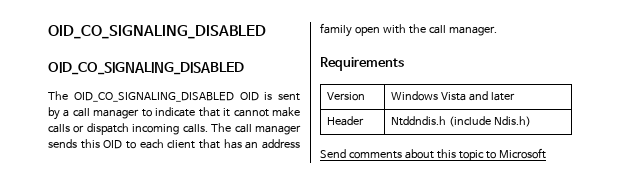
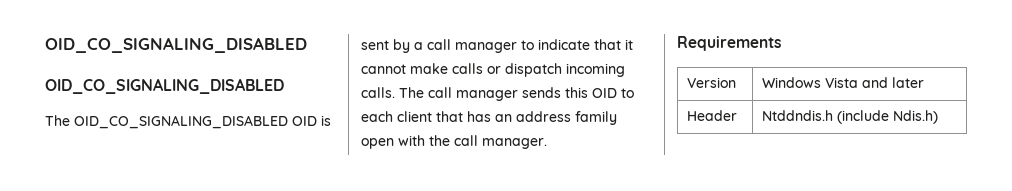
[320,148,546,161] // Send comments about this topic to Microsoft -> (938, 117) none

